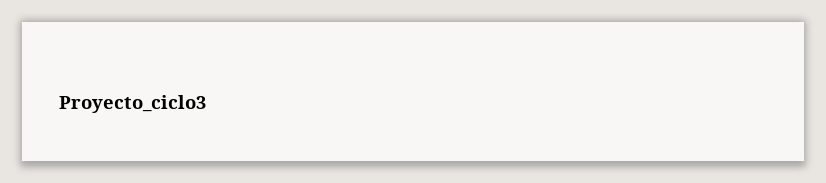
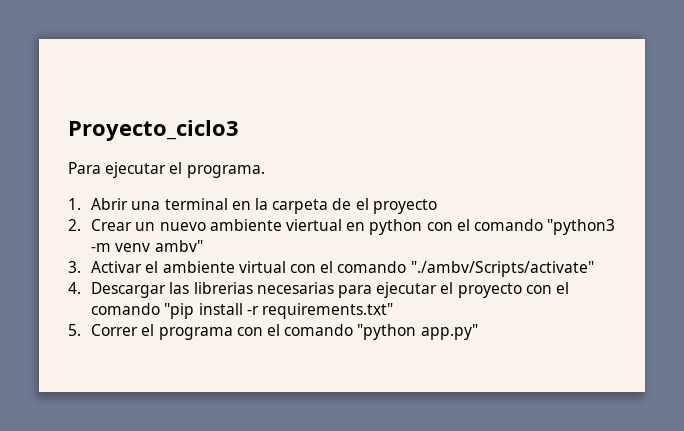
(206, 104) none -> [68,162,265,178] [68,198,437,214] [68,219,616,235] [91,240,203,252] [68,261,594,277] [68,282,569,298] [91,303,394,319] [68,324,478,340] // Para ejecutar el programa. // 1. Abrir una terminal en la carpeta de el proyecto // 2. Crear un nuevo ambiente viertual en python con el comando "python3 -m venv ambv" // 3. Activar el ambiente virtual con el comando "./ambv/Scripts/activate" // 4. Descargar las librerias necesarias para ejecutar el proyecto con el comando "pip install -r requirements.txt" // 5. Correr el programa con el comando "python app.py"

